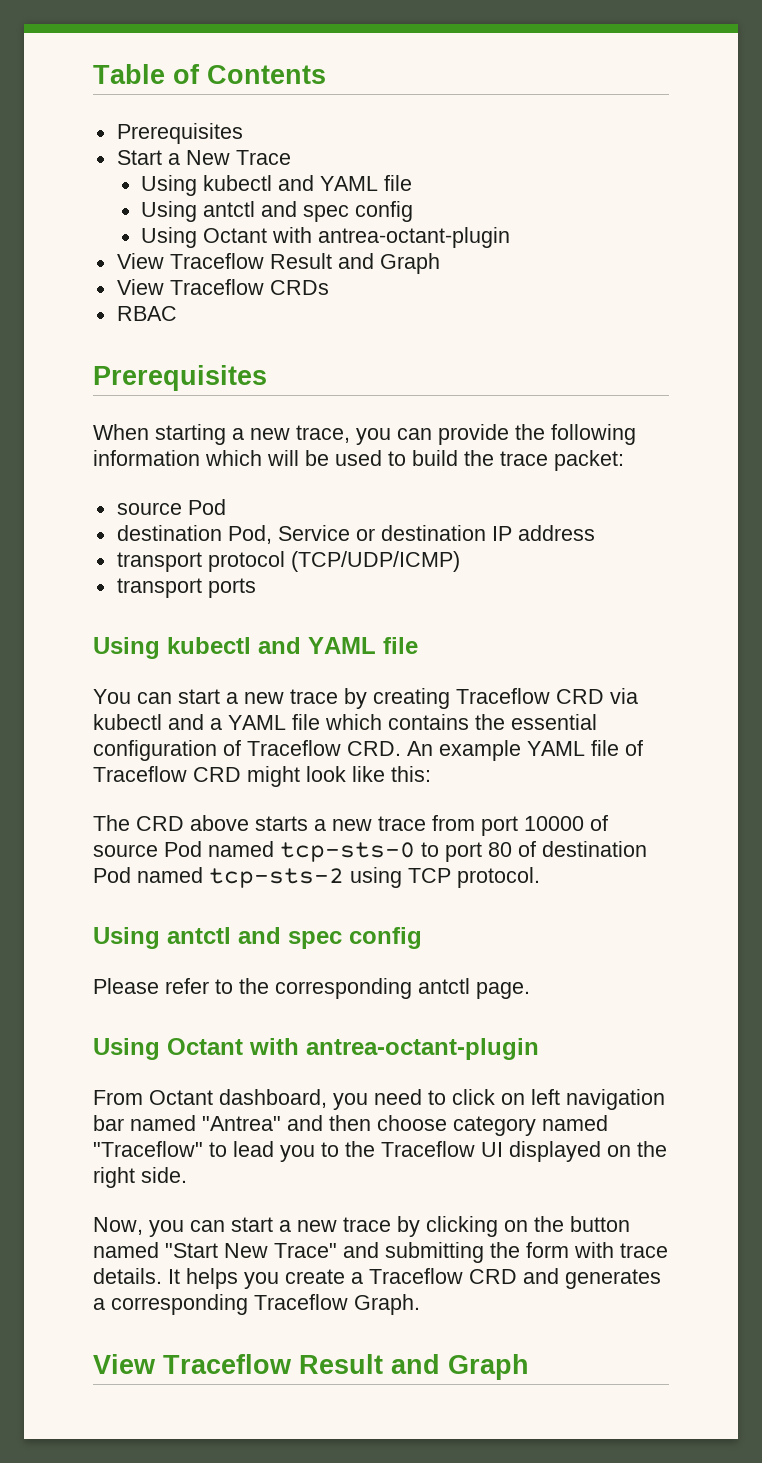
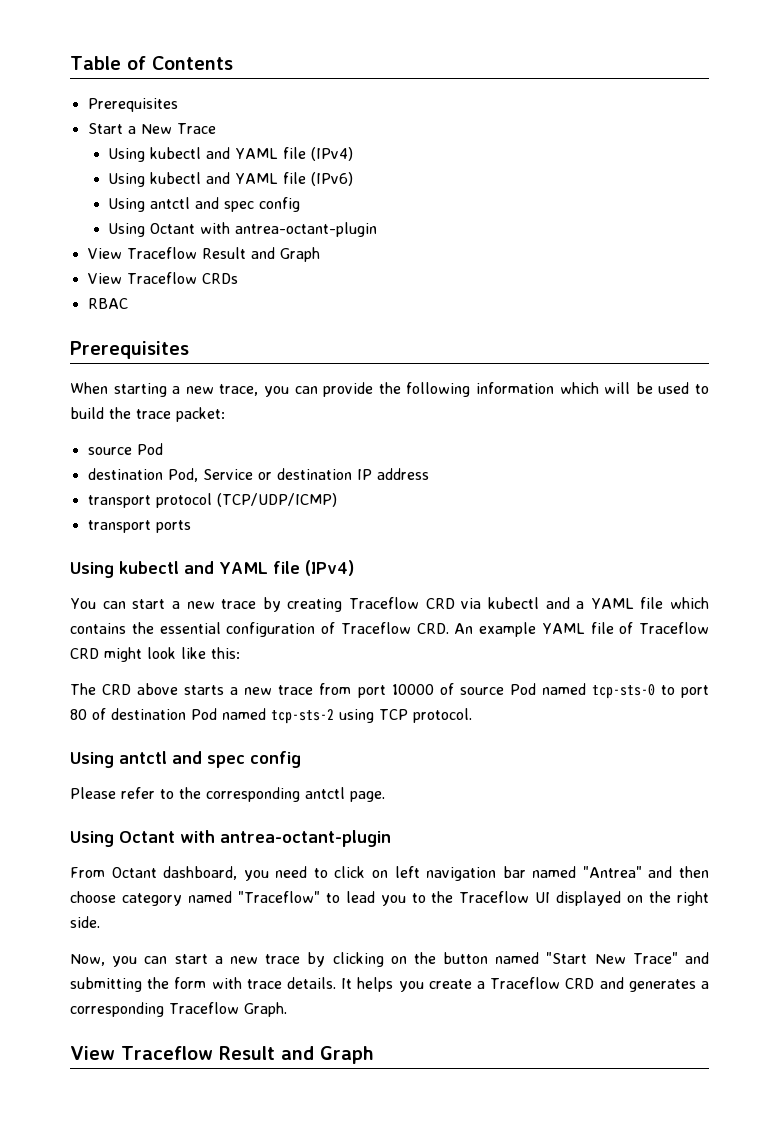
(413, 183) none -> [311,147,354,161] [108,172,354,187] (IPv4) // Using kubectl and YAML file (IPv6)
(418, 645) none -> [304,560,354,576] (IPv4)

